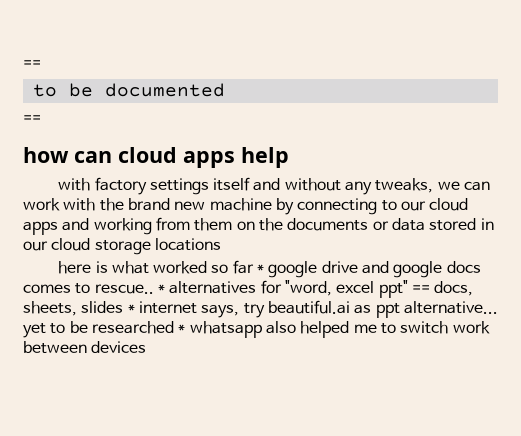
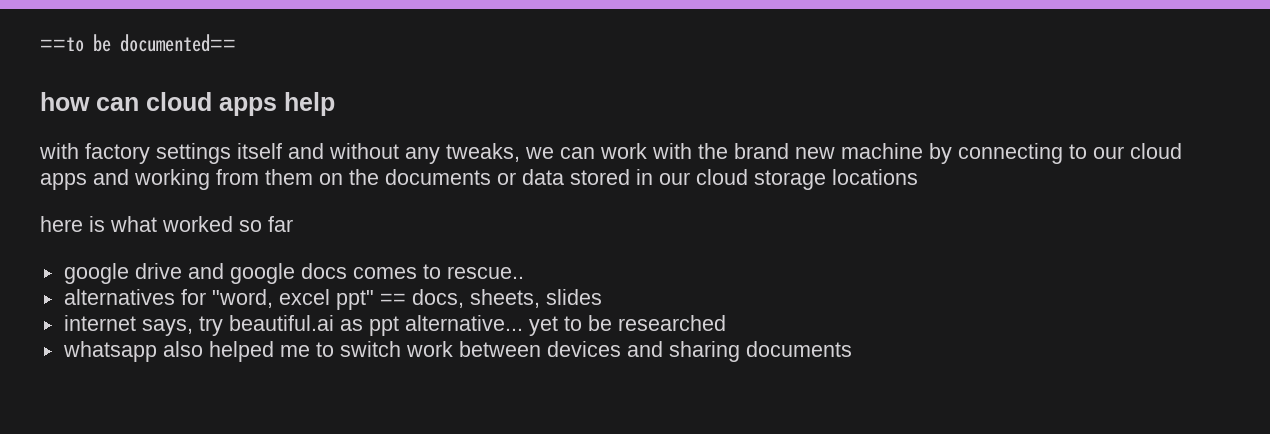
[23,60,41,68] [32,83,225,97] [23,115,41,123] == // to be documented // == -> [40,34,236,52] ==to be documented==
[257,264,265,273] * -> (293, 224) //
[157,284,165,293] * -> (524, 272) //
[127,304,135,313] * -> (602, 297) //
[178,324,186,333] * -> (726, 323) //
(147, 347) none -> [626,341,852,362] and sharing documents

